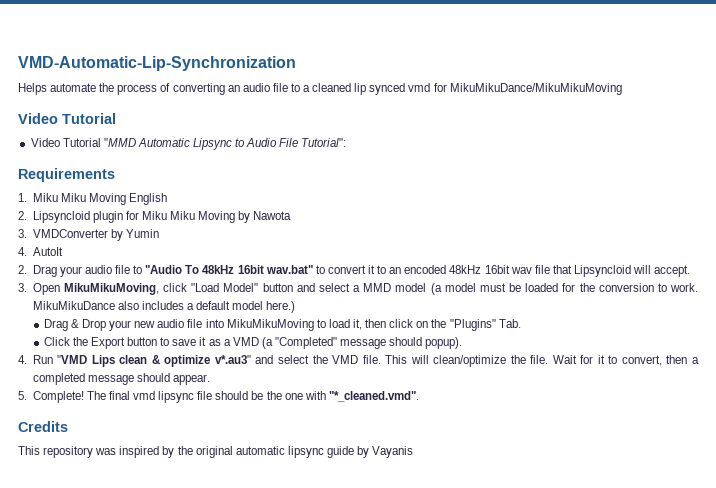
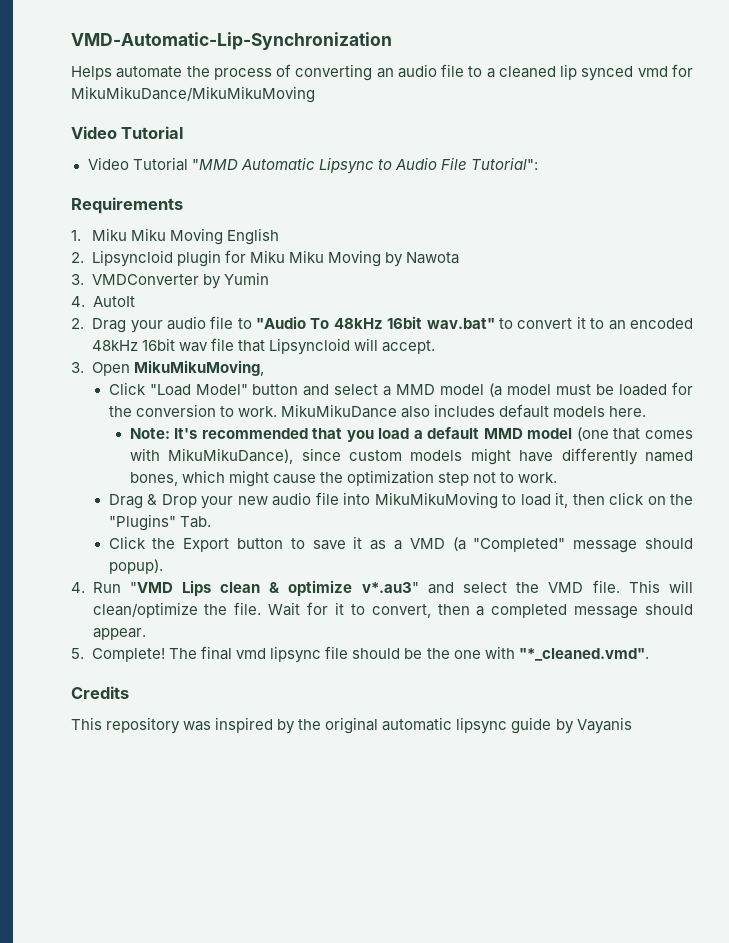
[163,283,188,292] click -> [108,382,146,395] // Click
[187,301,296,313] a default model here.) -> [498,404,647,418] [129,427,693,442] [129,448,693,465] [129,470,558,487] default models here. // Note: It's recommended that you load a default MMD model (one that comes with MikuMikuDance), since custom models might have differently named bones, which might cause the optimization step not to work.

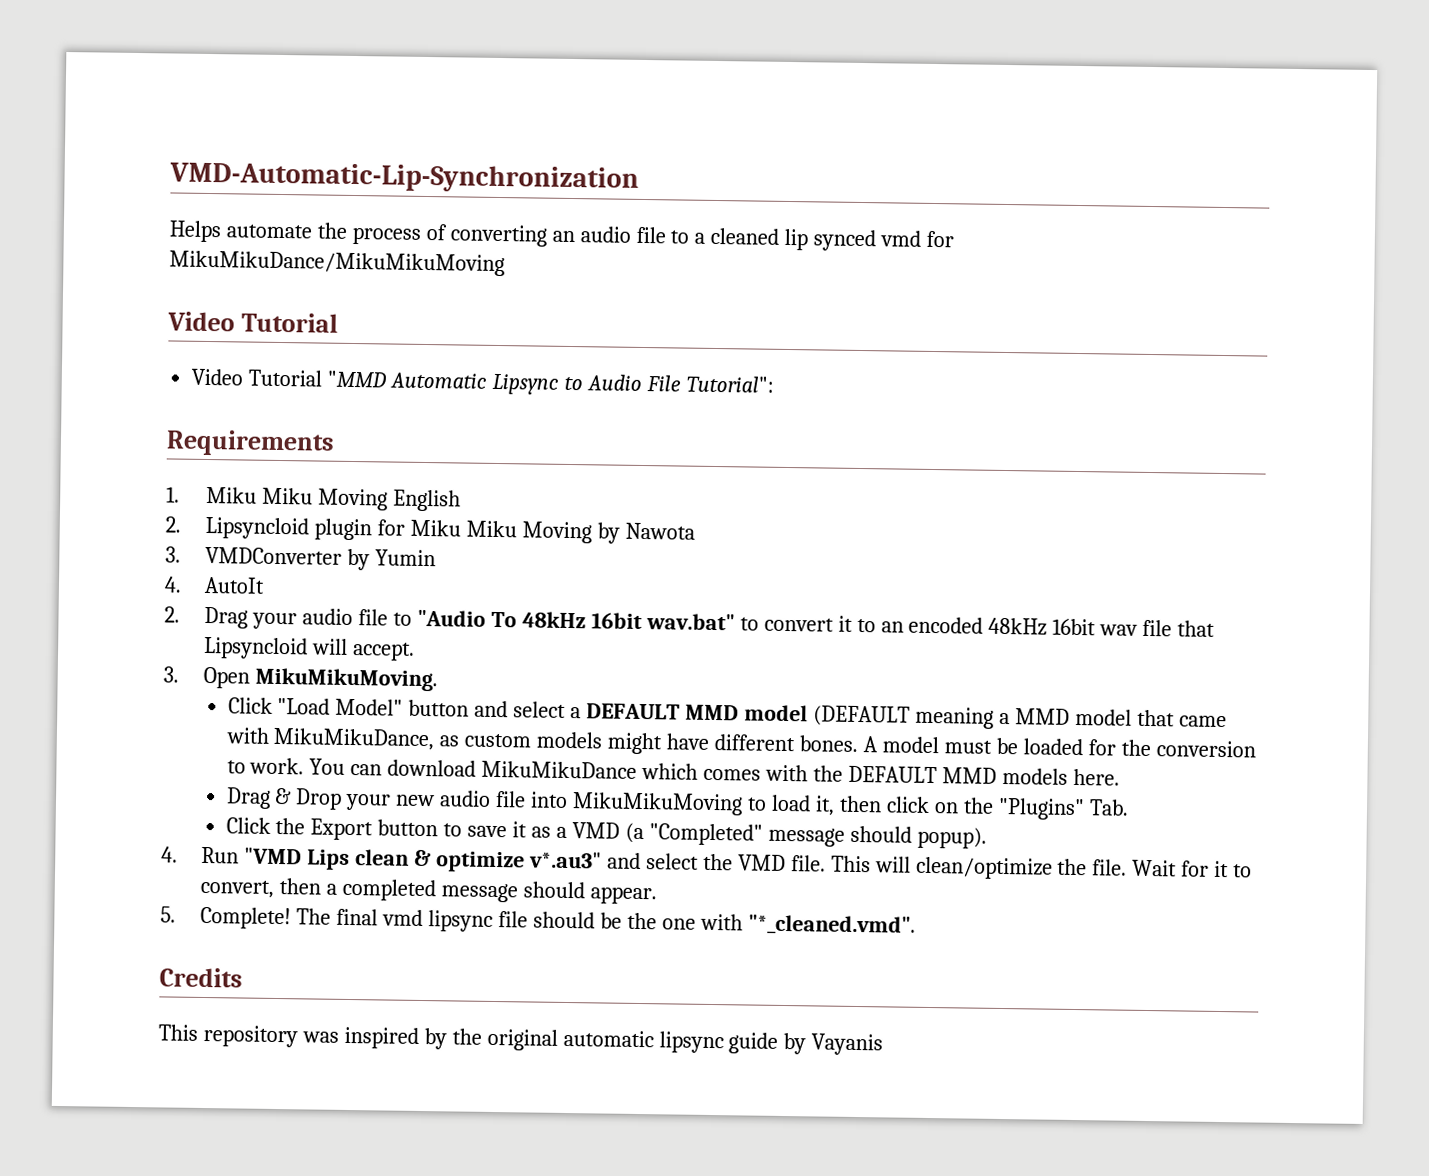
[134,360,265,376] MikuMikuMoving, -> [255,667,439,692] MikuMikuMoving.
[396,383,503,397] MMD model (a -> [586,703,1227,729] [225,727,879,755] DEFAULT MMD model (DEFAULT meaning a MMD model that came with MikuMikuDance, as custom models might have different bones. A
[280,404,647,418] [129,427,693,442] [129,448,693,465] [129,470,558,487] MikuMikuDance also includes default models here. // Note: It's recommended that you load a default MMD model (one that comes with MikuMikuDance), since custom models might have differently named bones, which might cause the optimization step not to work. -> [309,758,1120,786] You can download MikuMikuDance which comes with the DEFAULT MMD models here.

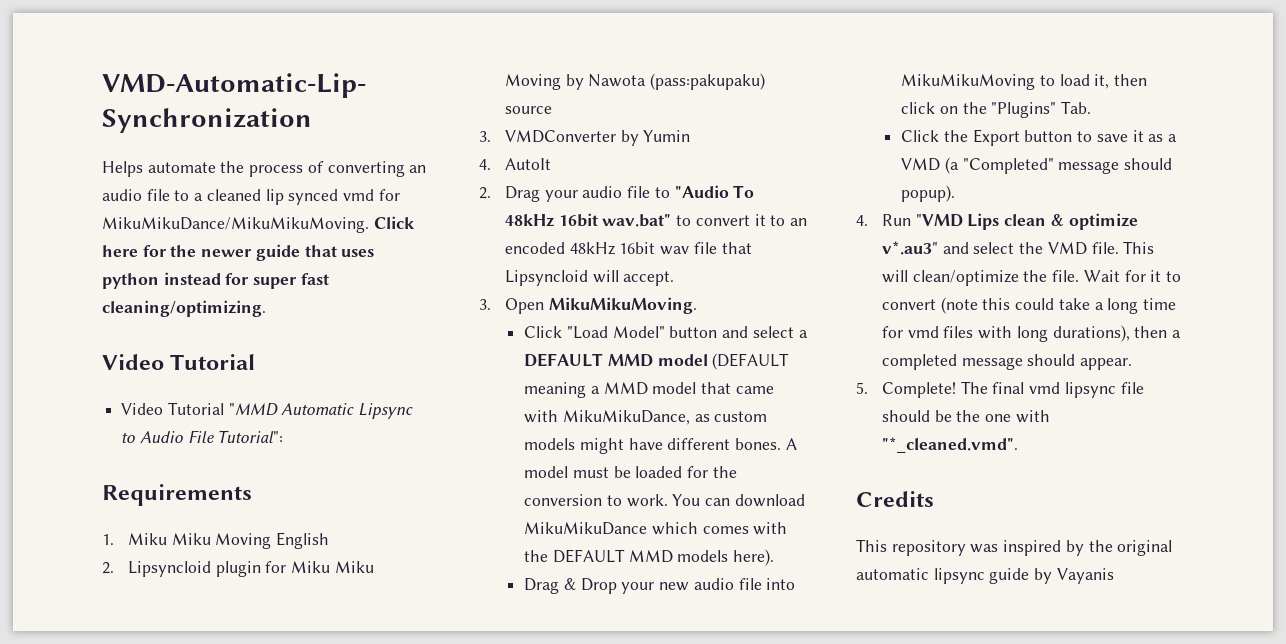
[169,250,505,277] MikuMikuDance/MikuMikuMoving -> [102,216,415,233] [102,244,375,261] [102,272,329,289] [102,300,266,317] MikuMikuDance/MikuMikuMoving. Click here for the newer guide that uses python instead for super fast cleaning/optimizing.
(695, 531) none -> [650,73,766,90] [504,106,552,114] (pass:pakupaku) source
[1072,768,1120,786] here. -> [733,549,775,566] here).
[200,879,275,898] convert, -> [881,297,1176,314] [881,325,1130,342] convert (note this could take a long time for vmd files with long durations),

